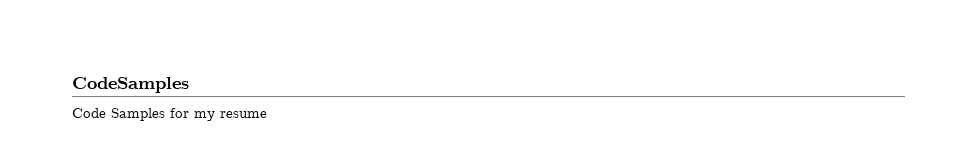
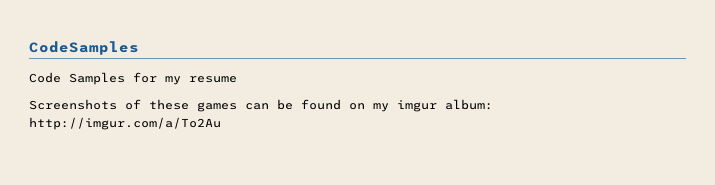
(267, 114) none -> [29,99,493,112] [29,117,221,130] // Screenshots of these games can be found on my imgur album: http://imgur.com/a/To2Au

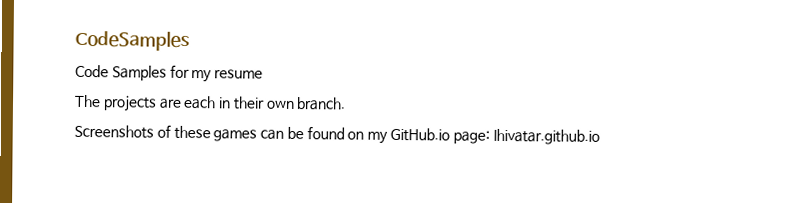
(237, 79) none -> [74,94,347,112] // The projects are each in their own branch.
[397,99,493,112] [29,117,221,130] imgur album: http://imgur.com/a/To2Au -> [390,127,600,145] GitHub.io page: Ihivatar.github.io

